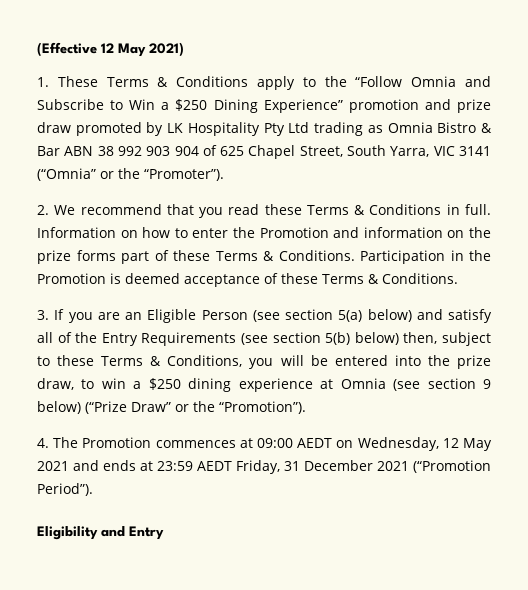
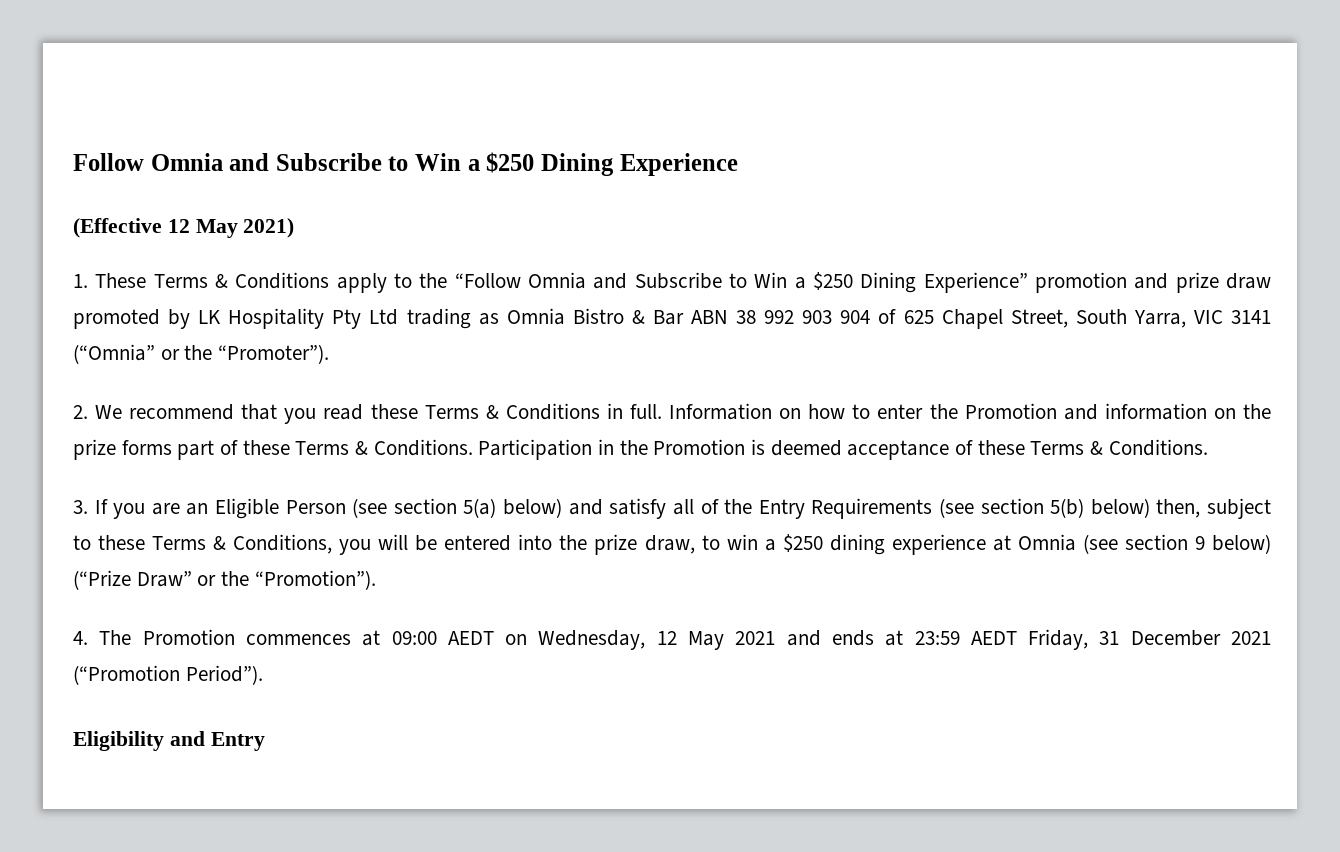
(37, 49) none -> [73,152,738,176] Follow Omnia and Subscribe to Win a $250 Dining Experience //

